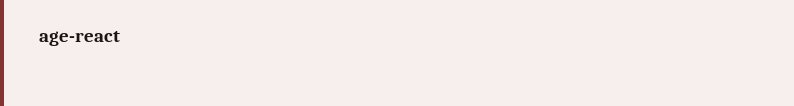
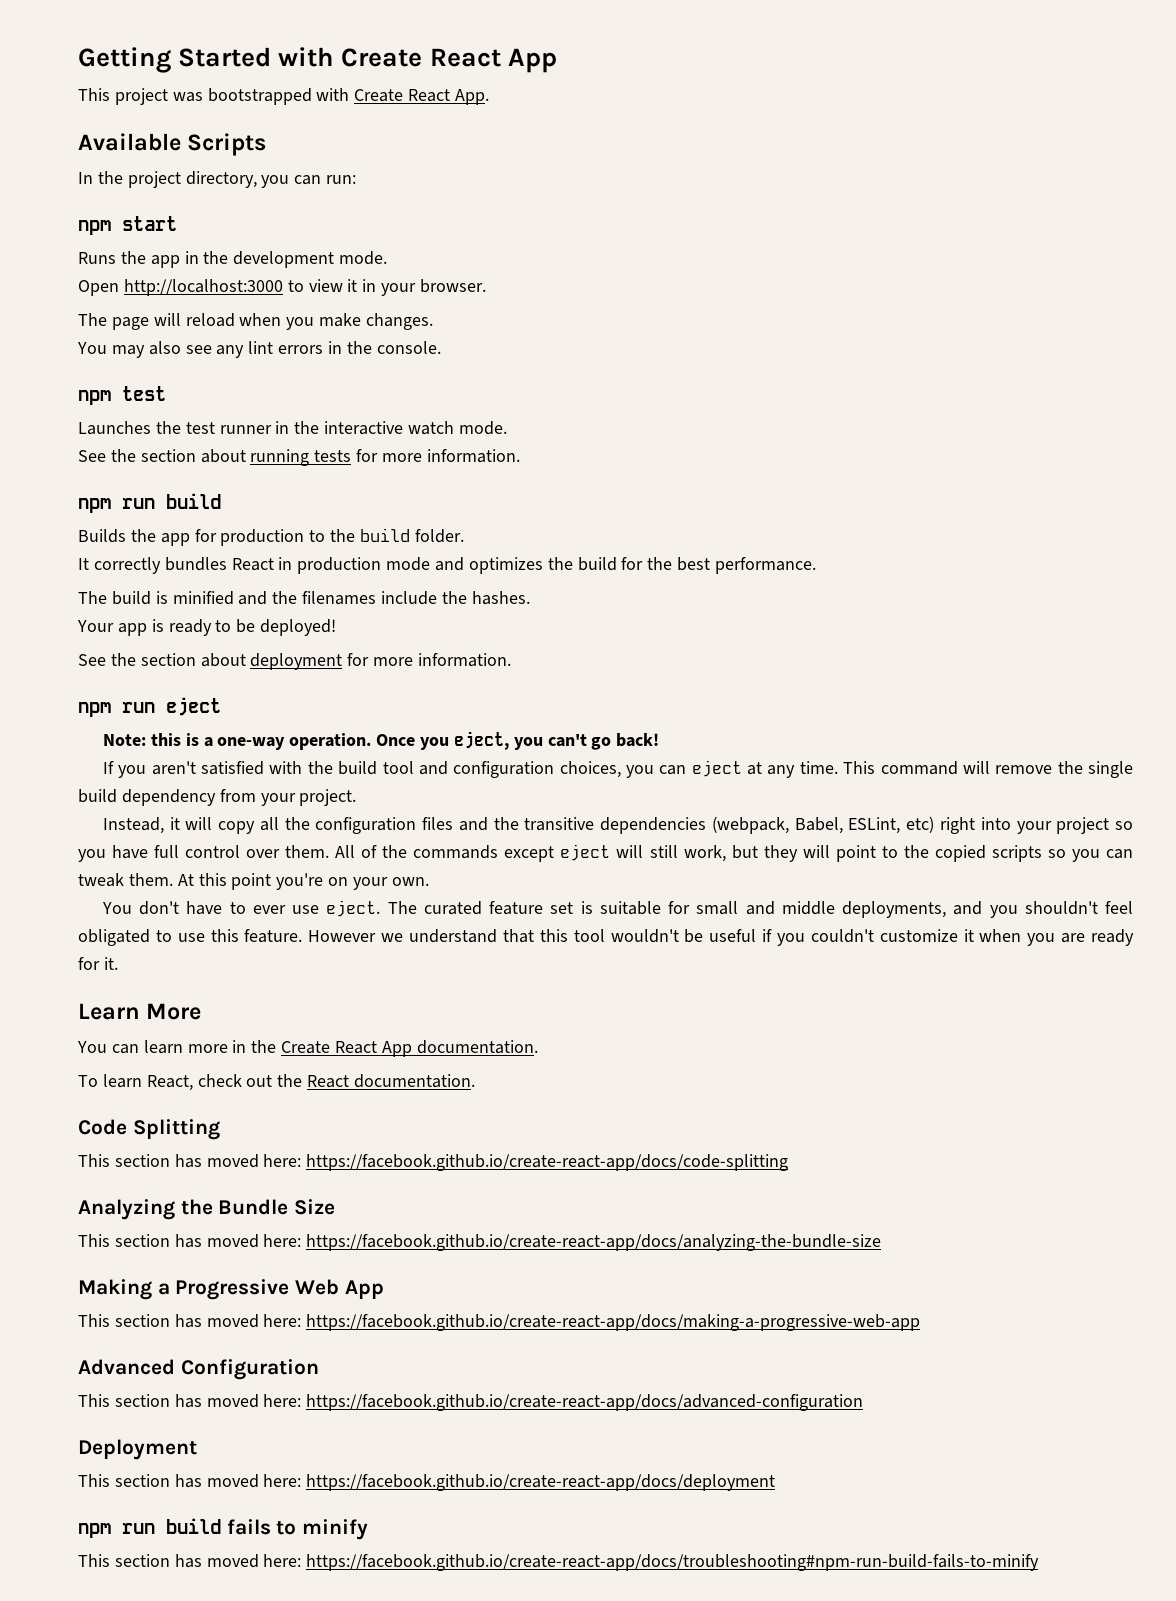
[39,31,120,46] age-react -> [78,47,557,73] [78,88,490,105] [78,133,267,156] [78,171,357,188] [78,216,177,235] [78,251,388,268] [78,279,487,296] [78,313,434,330] [77,341,441,358] [78,386,166,405] [78,421,507,435] [78,449,520,466] [78,493,221,513] [78,528,464,546] [78,557,817,574] [78,591,530,605] [77,619,337,636] [78,653,512,670] [78,697,221,717] [102,731,660,750] [102,760,1134,778] [78,789,357,806] [102,816,1133,834] [78,844,1133,862] [78,873,429,890] [101,900,1134,918] [78,929,1135,946] [78,957,118,970] [78,1003,202,1020] [77,1040,538,1057] [78,1074,476,1091] [78,1119,220,1140] [78,1154,789,1171] [78,1199,336,1220] [78,1234,882,1251] [78,1279,384,1300] [78,1314,921,1331] [78,1359,319,1380] [78,1394,864,1411] [78,1439,197,1460] [78,1474,776,1491] [78,1518,369,1540] [78,1554,1040,1571] Getting Started with Create React App // This project was bootstrapped with Create React App. // Available Scripts // In the project directory, you can run: // npm start // Runs the app in the development mode. // Open http://localhost:3000 to view it in your browser. // The page will reload when you make changes. // You may also see any lint errors in the console. // npm test // Launches the test runner in the interactive watch mode. // See the section about running tests for more information. // npm run build // Builds the app for production to the build folder. // It correctly bundles React in production mode and optimizes the build for the best performance. // The build is minified and the filenames include the hashes. // Your app is ready to be deployed! // See the section about deployment for more information. // npm run eject // Note: this is a one-way operation. Once you eject, you can't go back! // If you aren't satisfied with the build tool and configuration choices, you can eject at any time. This command will remove the single build dependency from your project. // Instead, it will copy all the configuration files and the transitive dependencies (webpack, Babel, ESLint, etc) right into your project so you have full control over them. All of the commands except eject will still work, but they will point to the copied scripts so you can tweak them. At this point you're on your own. // You don't have to ever use eject. The curated feature set is suitable for small and middle deployments, and you shouldn't feel obligated to use this feature. However we understand that this tool wouldn't be useful if you couldn't customize it when you are ready for it. // Learn More // You can learn more in the Create React App documentation. // To learn React, check out the React documentation. // Code Splitting // This section has moved here: https://facebook.github.io/create-react-app/docs/code-splitting // Analyzing the Bundle Size // This section has moved here: https://facebook.github.io/create-react-app/docs/analyzing-the-bundle-size // Making a Progressive Web App // This section has moved here: https://facebook.github.io/create-react-app/docs/making-a-progressive-web-app // Advanced Configuration // This section has moved here: https://facebook.github.io/create-react-app/docs/advanced-configuration // Deployment // This section has moved here: https://facebook.github.io/create-react-app/docs/deployment // npm run build fails to minify // This section has moved here: https://facebook.github.io/create-react-app/docs/troubleshooting#npm-run-build-fails-to-minify

